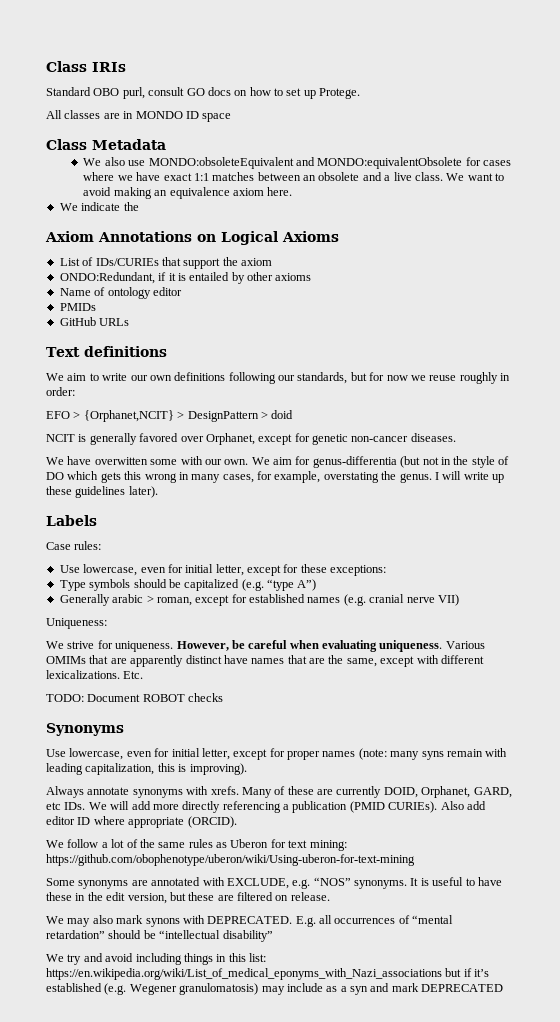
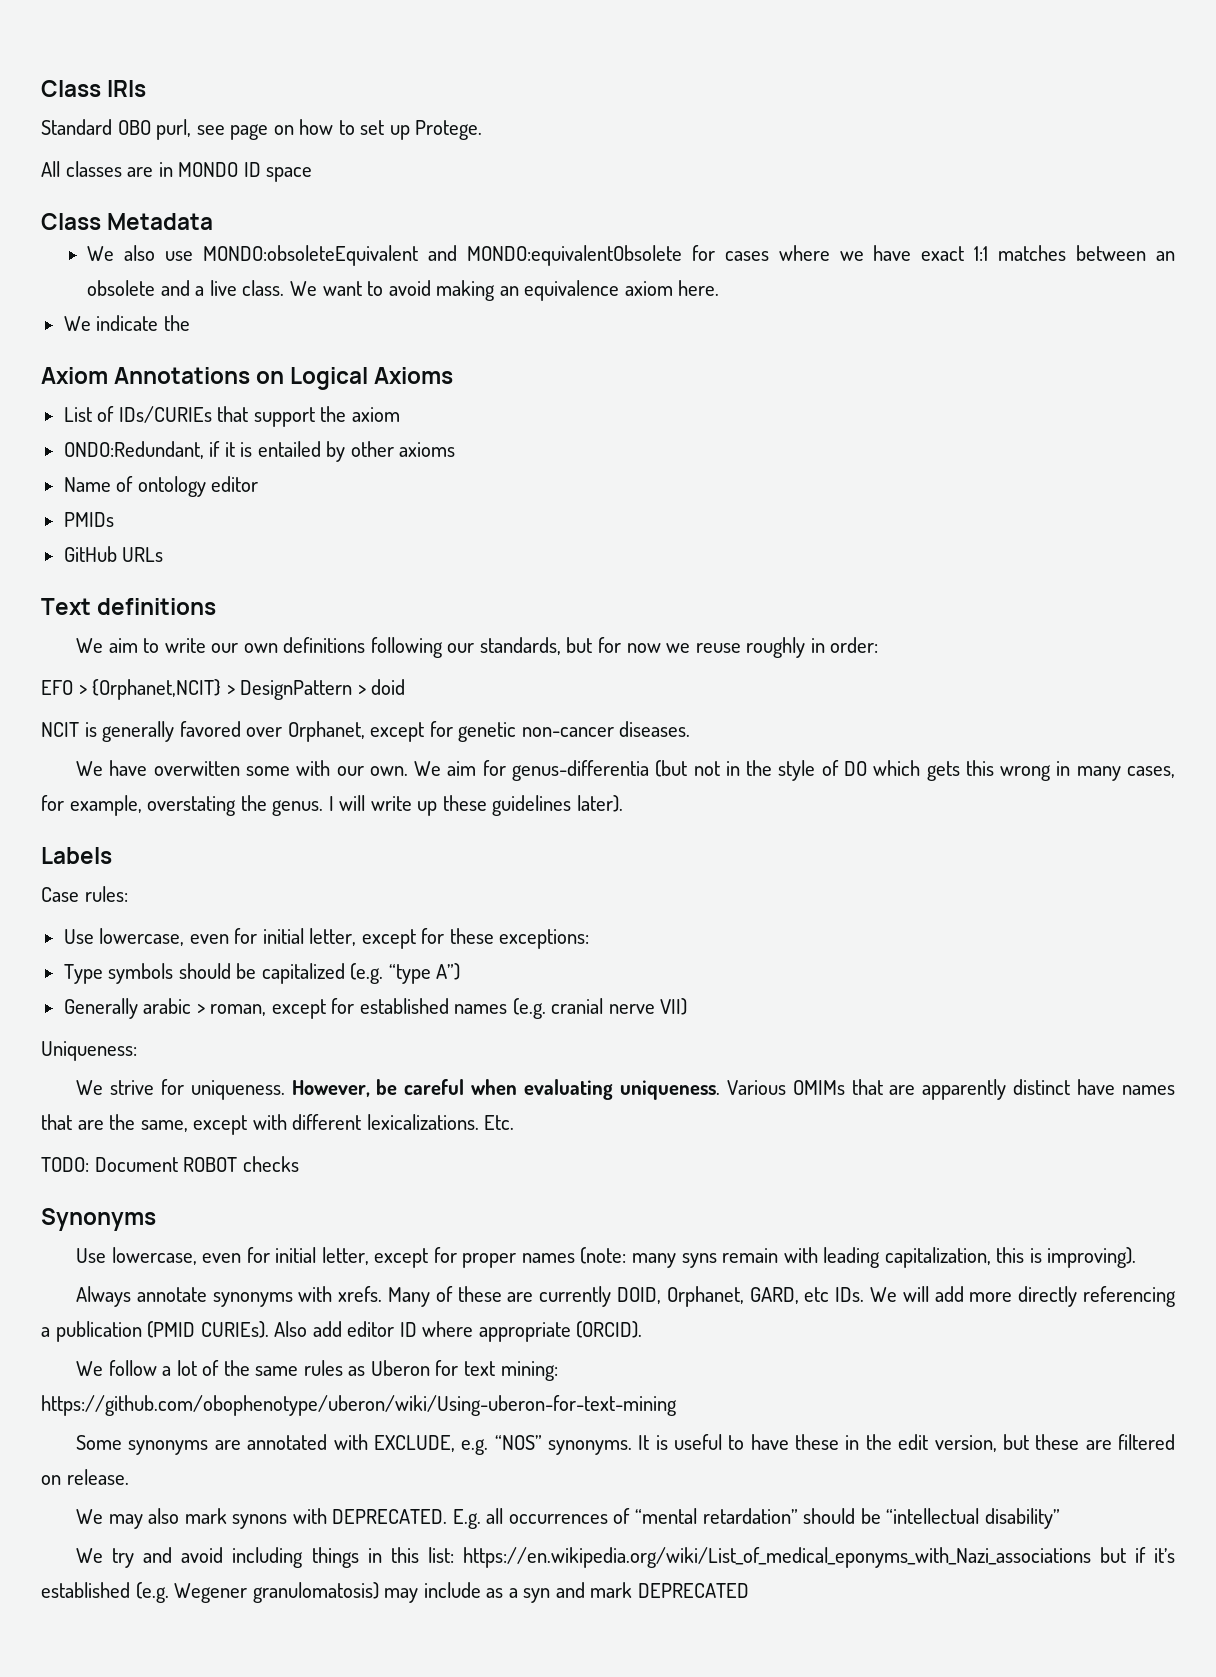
[148,87,231,96] consult GO docs -> [196,124,269,140] see page

